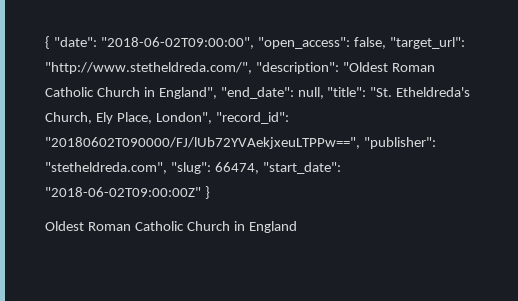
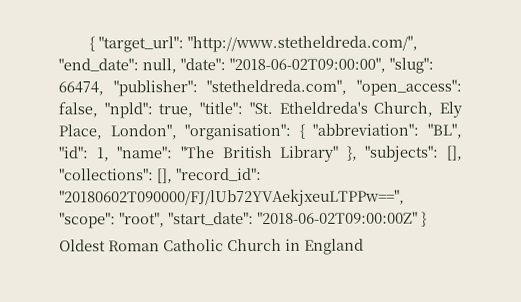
[45,36,465,49] [45,62,435,74] [45,87,324,99] { "date": "2018-06-02T09:00:00", "open_access": false, "target_url": "http://www.stetheldreda.com/", "description": "Oldest Roman Catholic Church in England", "end_date": null, -> [88,35,418,53] [58,57,434,74] [58,79,463,97] [58,101,194,119] { "target_url": "http://www.stetheldreda.com/", "end_date": null, "date": "2018-06-02T09:00:00", "slug": 66474, "publisher": "stetheldreda.com", "open_access": false, "npld": true,
[215,112,289,124] [45,137,436,149] [45,162,259,174] "record_id": "20180602T090000/FJ/lUb72YVAekjxeuLTPPw==", "publisher": "stetheldreda.com", "slug": 66474, -> [184,123,462,141] [58,145,463,162] [59,167,262,184] [59,188,405,207] [59,212,165,229] "organisation": { "abbreviation": "BL", "id": 1, "name": "The British Library" }, "subjects": [], "collections": [], "record_id": "20180602T090000/FJ/lUb72YVAekjxeuLTPPw==", "scope": "root",

